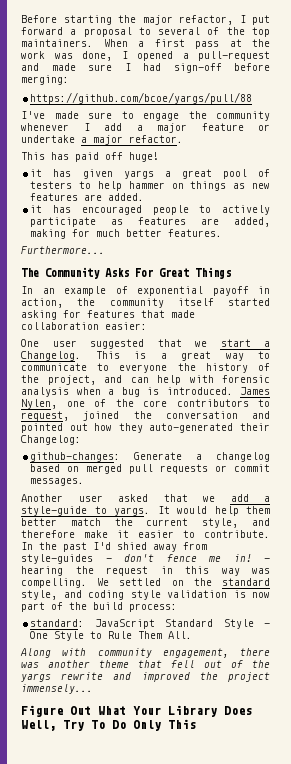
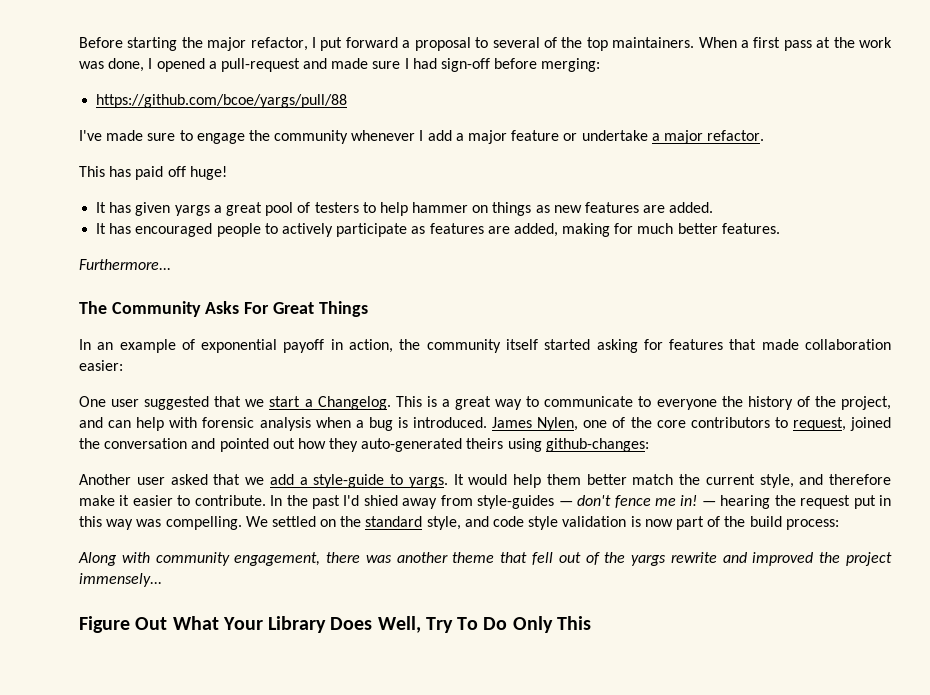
[30,169,43,177] it -> [96,202,107,213] It
[30,205,43,213] it -> [96,223,107,234] It
[239,423,270,431] [21,435,81,445] their Changelog: // -> [466,438,542,452] theirs using
[134,452,270,462] [30,464,270,474] [30,478,85,486] Generate a changelog based on merged pull requests or commit messages. -> (649, 445) none
(148, 571) none -> [853,495,876,509] put
[88,590,124,600] coding -> [493,516,525,527] code
[30,619,270,629] [30,631,193,641] // standard: JavaScript Standard Style — One Style to Rule Them All. -> (839, 524) none

